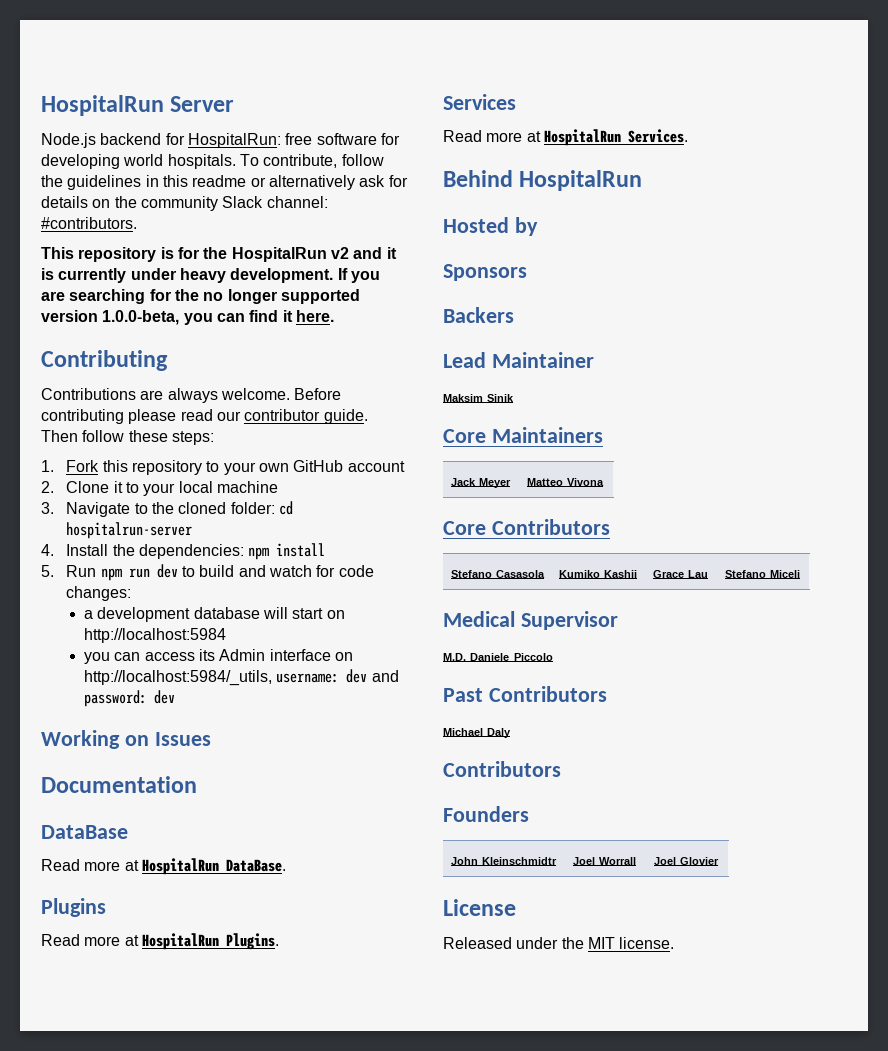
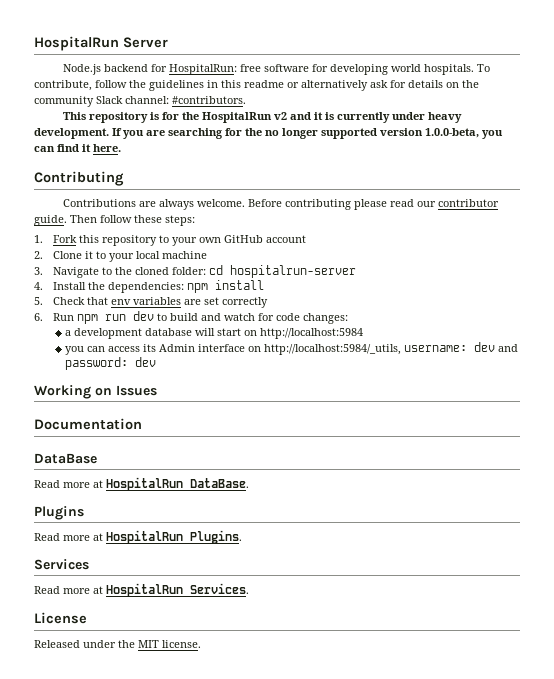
(54, 571) none -> [53,297,269,308] [34,313,43,321] Check that env variables are set correctly // 6.
[443,170,643,191] [443,217,538,236] [443,264,527,281] [443,307,514,323] [443,352,594,368] [443,394,515,402] [443,427,603,443] [450,478,511,488] [526,478,604,486] [443,519,610,535] [450,570,545,578] [558,570,637,578] [652,570,708,578] [724,570,800,578] [443,611,618,630] [443,653,553,661] [443,686,607,702] [443,728,512,738] [443,761,561,777] [443,806,529,822] [450,857,557,865] [572,857,636,865] [653,857,719,865] // Behind HospitalRun // Hosted by // Sponsors // Backers // Lead Maintainer // Maksim Sinik // Core Maintainers // Jack Meyer | Matteo Vivona // Core Contributors // Stefano Casasola | Kumiko Kashii | Grace Lau | Stefano Miceli // Medical Supervisor // M.D. Daniele Piccolo // Past Contributors // Michael Daly // Contributors // Founders // John Kleinschmidtr | Joel Worrall | Joel Glovier -> (249, 588) none

